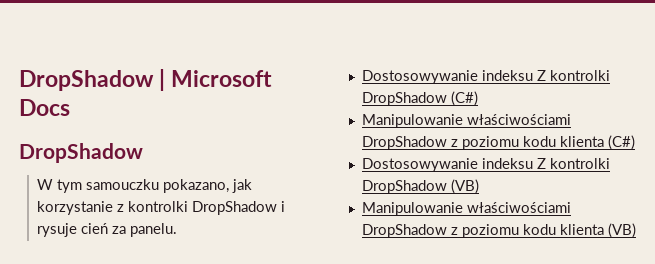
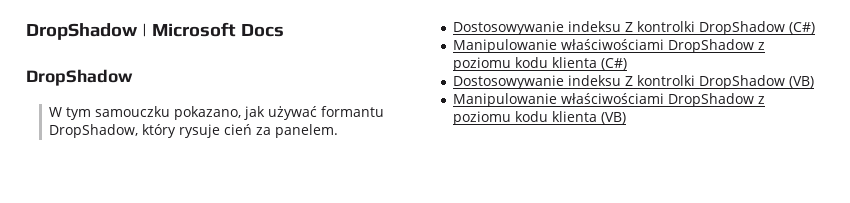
[37,201,286,215] korzystanie z kontrolki DropShadow i -> [268,106,385,120] [49,124,177,138] używać formantu DropShadow, który
[130,223,178,237] panelu. -> [275,124,339,138] panelem.

